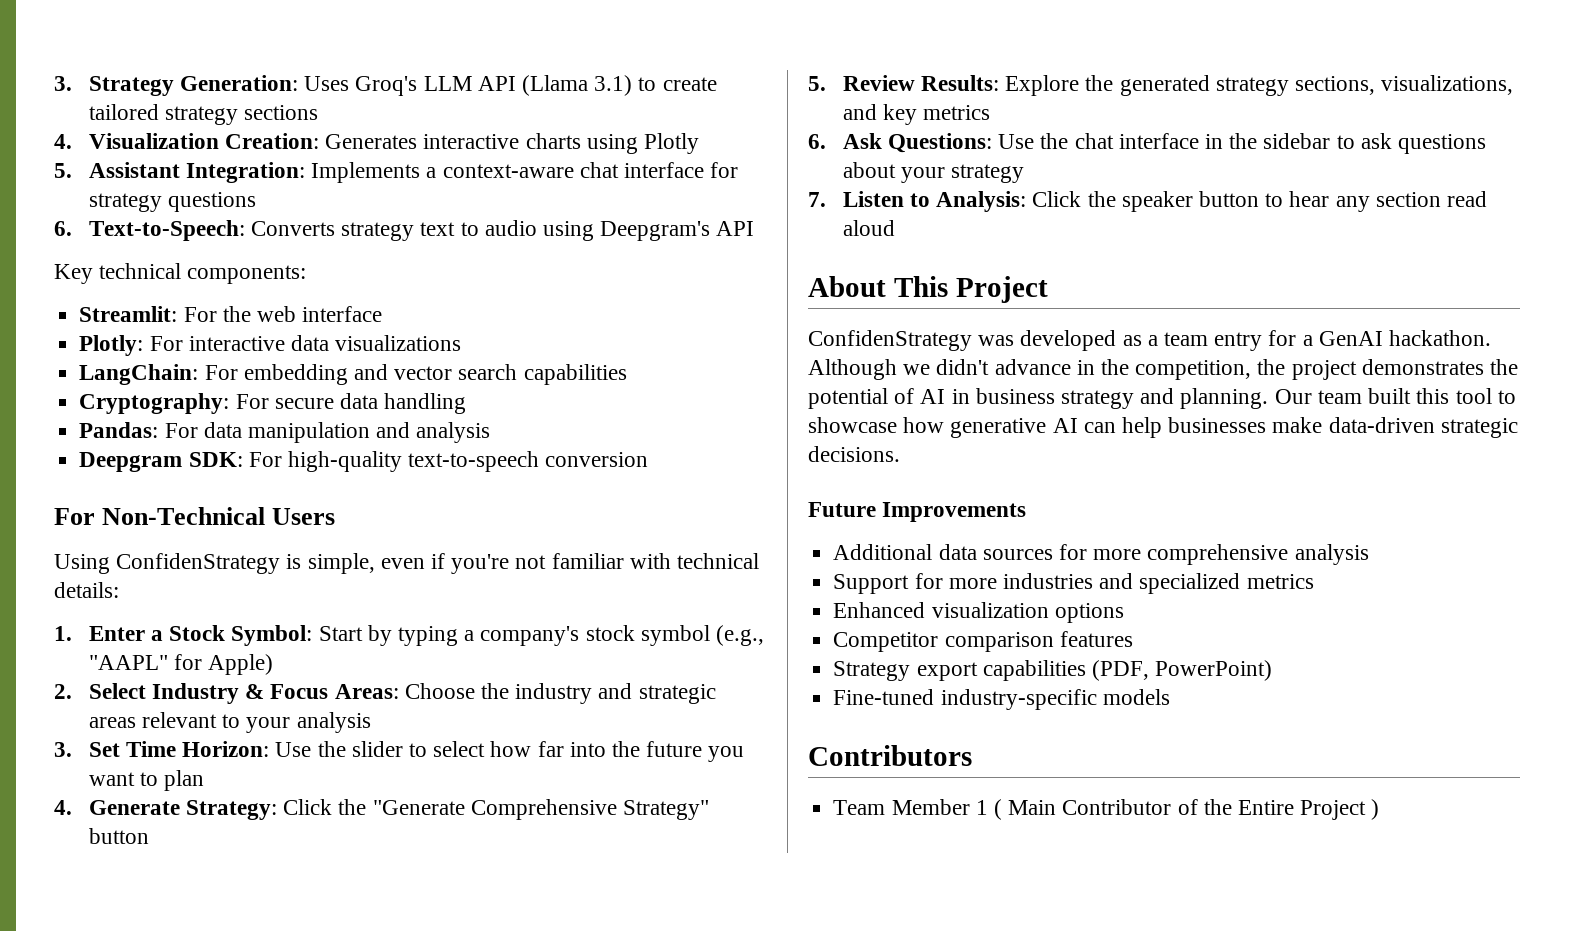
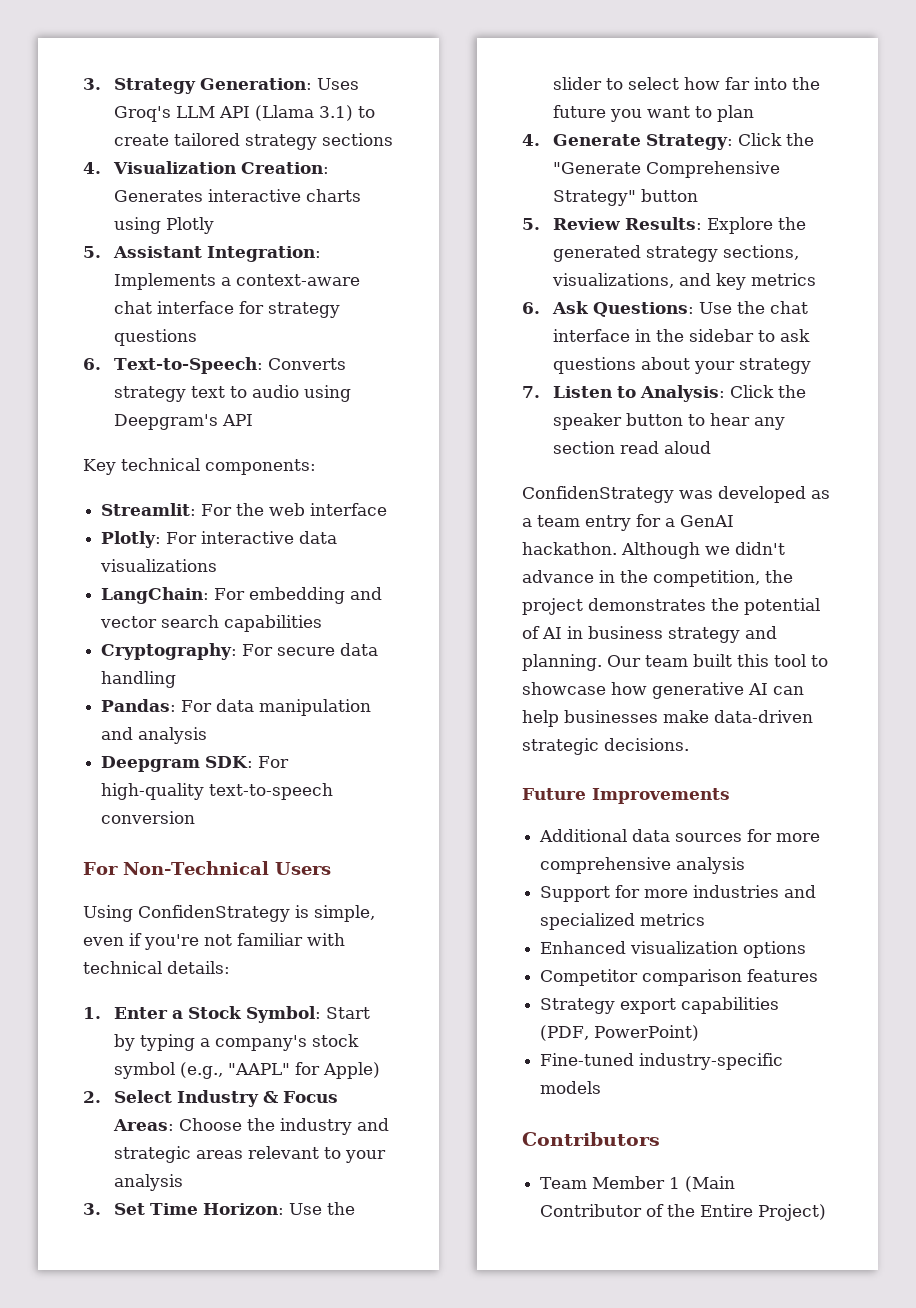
[808,276,1048,303] // About This Project -> (711, 447) none
[993,799,1057,820] ( Main -> [685,1176,736,1192] (Main
[1300,799,1380,820] Project ) -> [758,1204,827,1221] Project)

